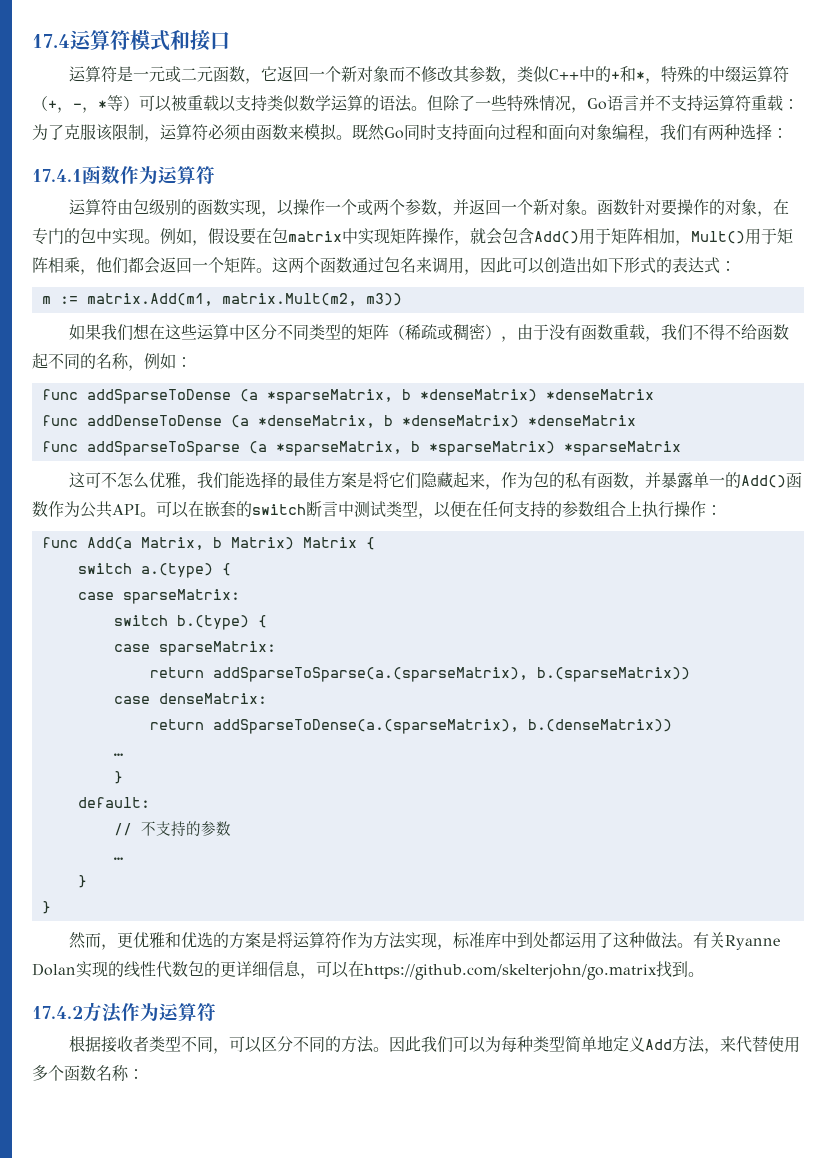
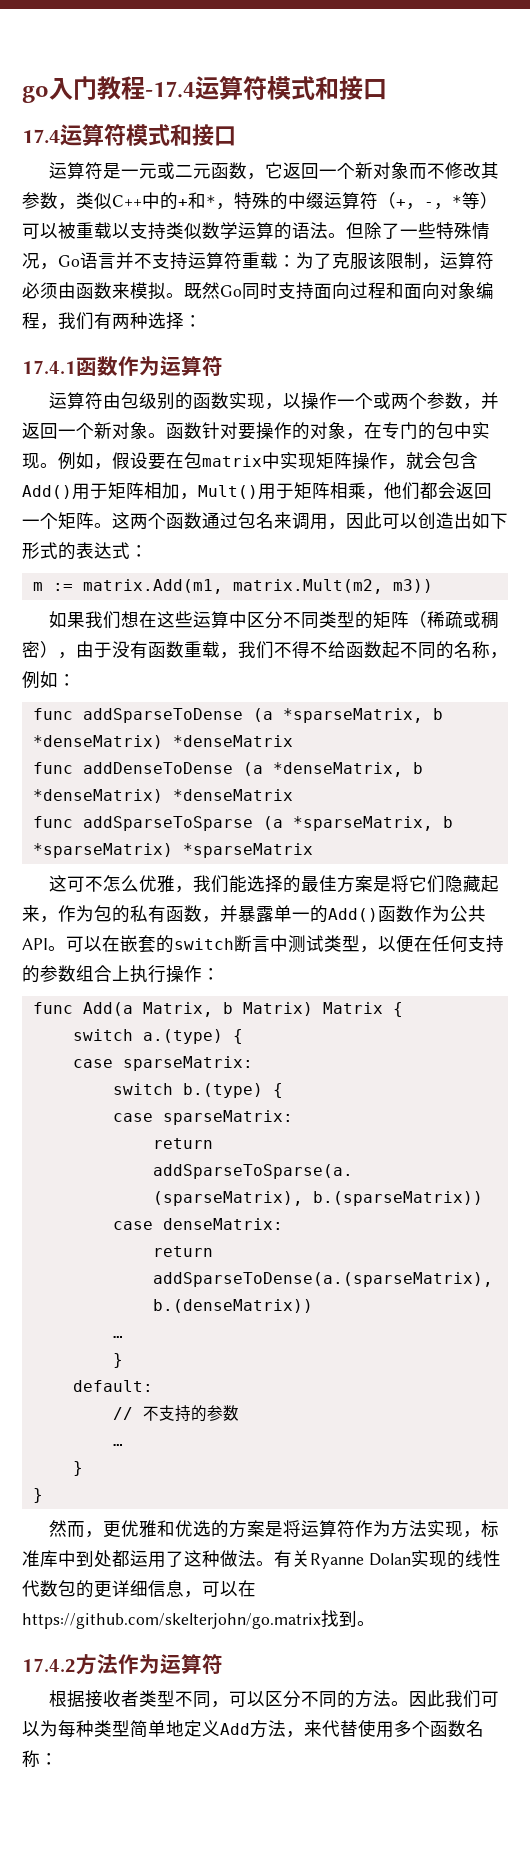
(32, 41) none -> [22,76,387,103] go入门教程-17.4运算符模式和接口 //

